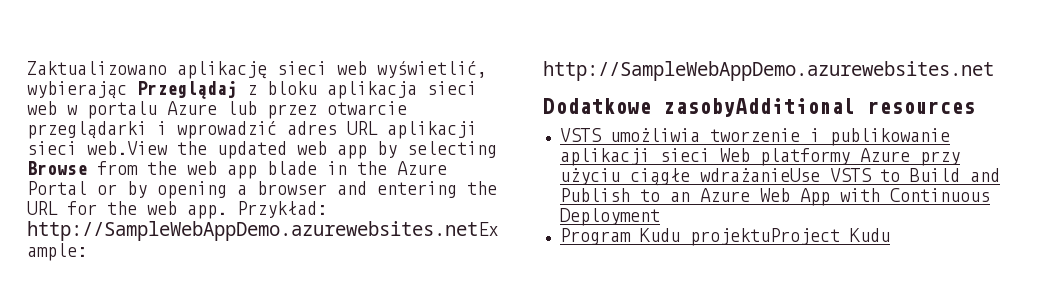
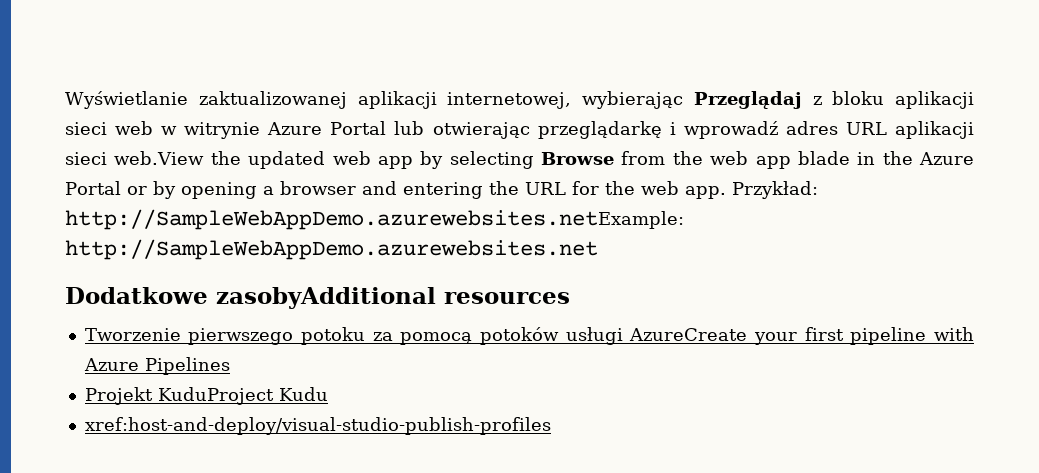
[27,61,487,79] Zaktualizowano aplikację sieci web wyświetlić, -> [65,91,572,109] Wyświetlanie zaktualizowanej aplikacji internetowej,
[327,81,417,99] aplikacja -> [895,91,974,109] aplikacji
[87,101,407,119] [27,121,277,139] portalu Azure lub przez otwarcie przeglądarki i wprowadzić -> [184,121,778,139] witrynie Azure Portal lub otwierając przeglądarkę i wprowadź
[559,128,950,146] [559,148,960,166] [559,168,1000,186] [559,188,990,206] [559,208,660,226] [559,228,890,246] VSTS umożliwia tworzenie i publikowanie aplikacji sieci Web platformy Azure przy użyciu ciągłe wdrażanieUse VSTS to Build and Publish to an Azure Web App with Continuous Deployment // Program Kudu projektuProject Kudu -> [84,327,974,345] [83,357,230,375] [84,387,328,405] [84,417,551,435] Tworzenie pierwszego potoku za pomocą potoków usługi AzureCreate your first pipeline with Azure Pipelines // Projekt KuduProject Kudu // xref:host-and-deploy/visual-studio-publish-profiles

